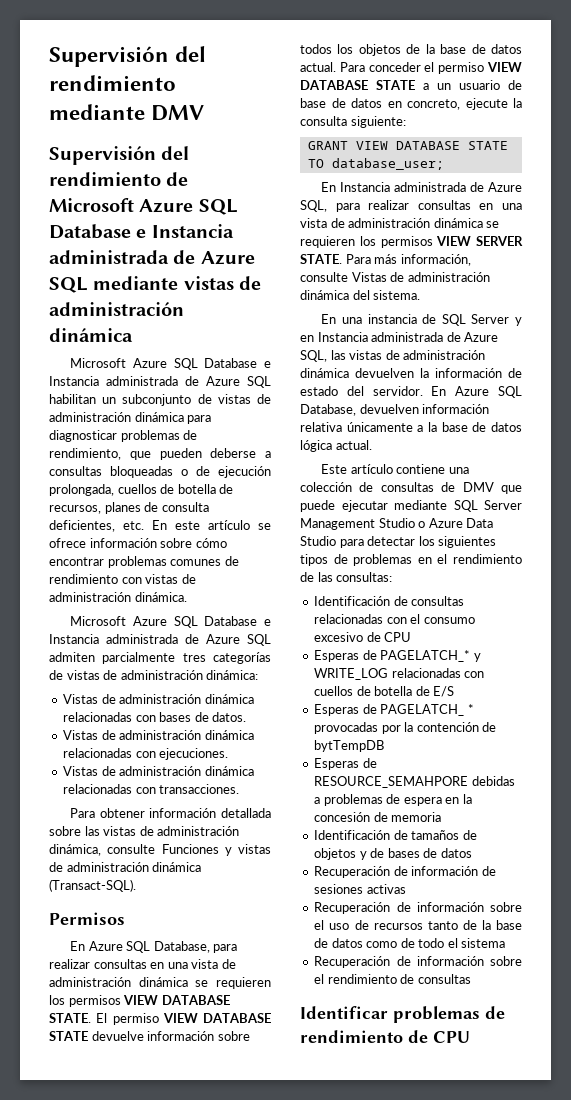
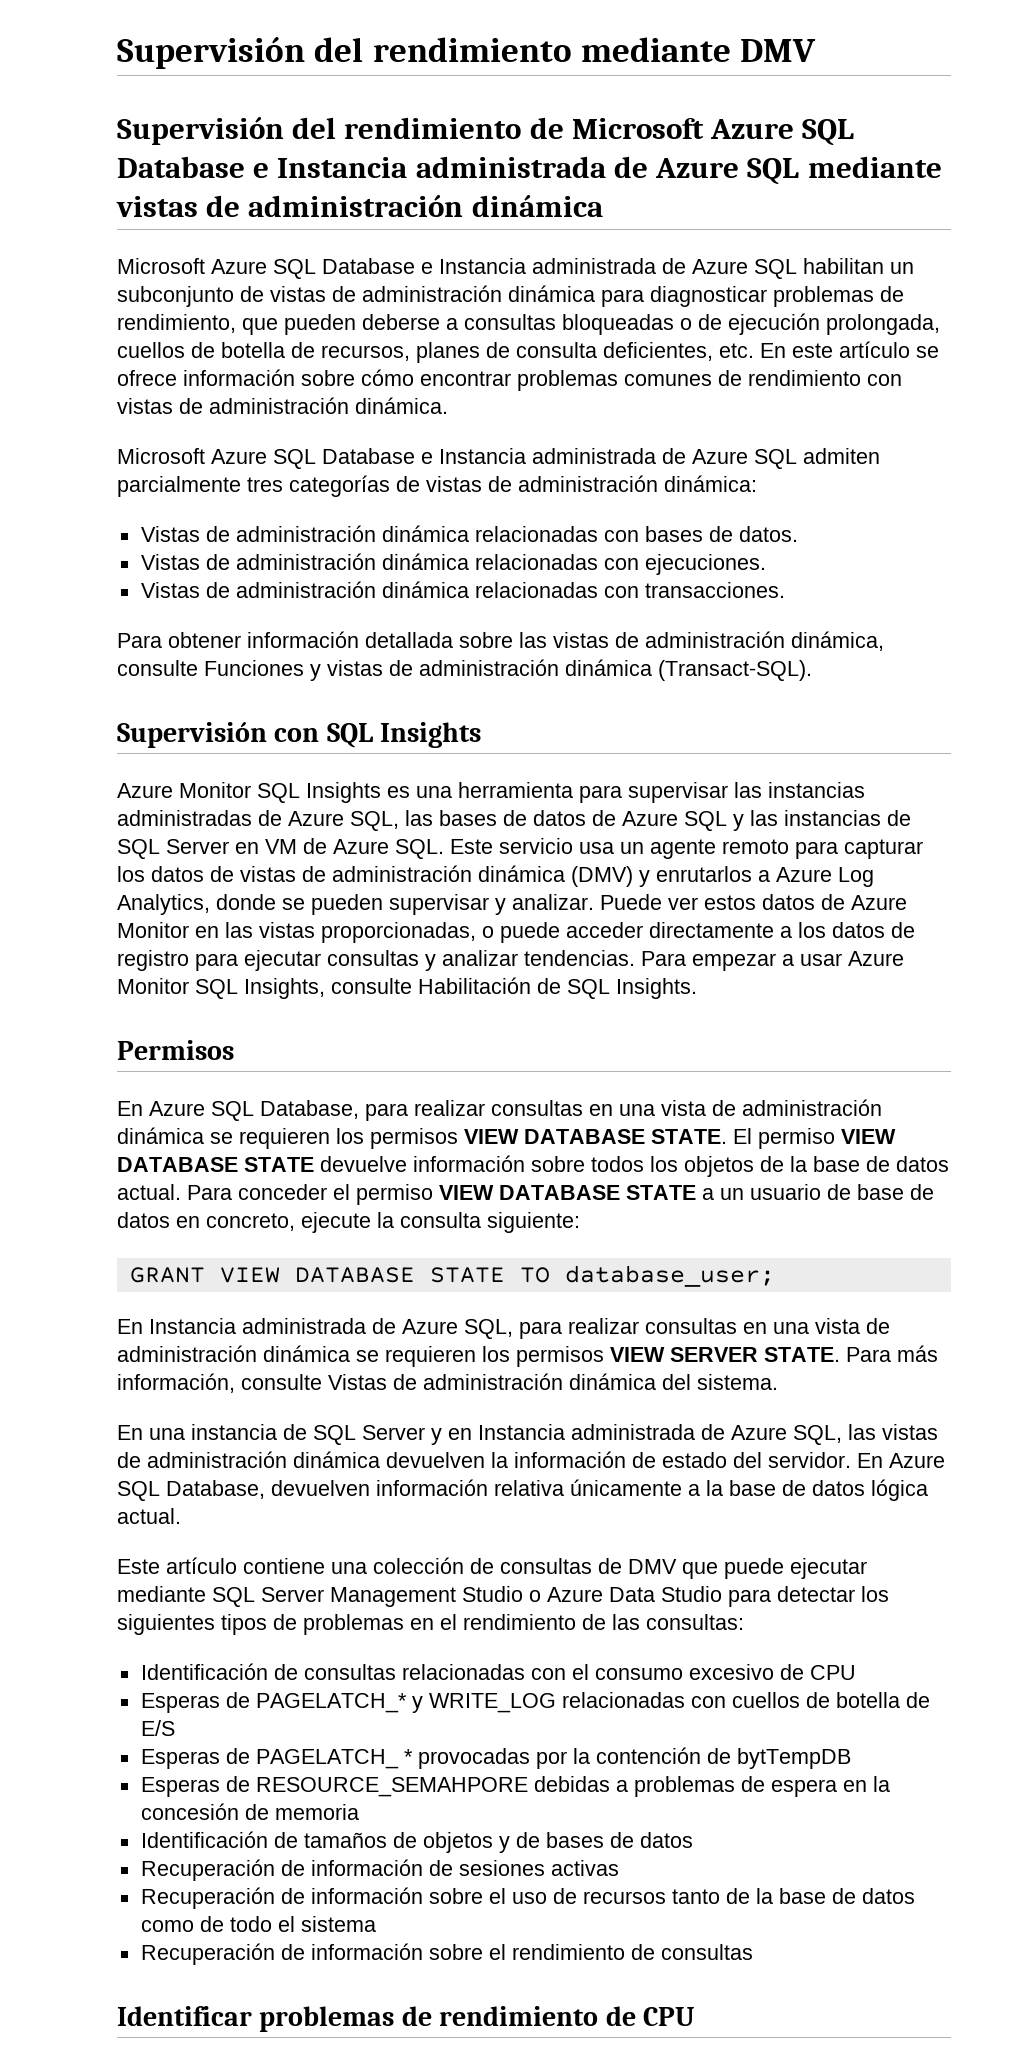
(136, 885) none -> [117,722,482,748] [117,782,865,803] [117,810,911,831] [117,838,923,859] [117,865,874,887] [117,894,907,915] [117,922,915,943] [117,950,904,971] [117,977,697,999] // Supervisión con SQL Insights // Azure Monitor SQL Insights es una herramienta para supervisar las instancias administradas de Azure SQL, las bases de datos de Azure SQL y las instancias de SQL Server en VM de Azure SQL. Este servicio usa un agente remoto para capturar los datos de vistas de administración dinámica (DMV) y enrutarlos a Azure Log Analytics, donde se pueden supervisar y analizar. Puede ver estos datos de Azure Monitor en las vistas proporcionadas, o puede acceder directamente a los datos de registro para ejecutar consultas y analizar tendencias. Para empezar a usar Azure Monitor SQL Insights, consulte Habilitación de SQL Insights.

